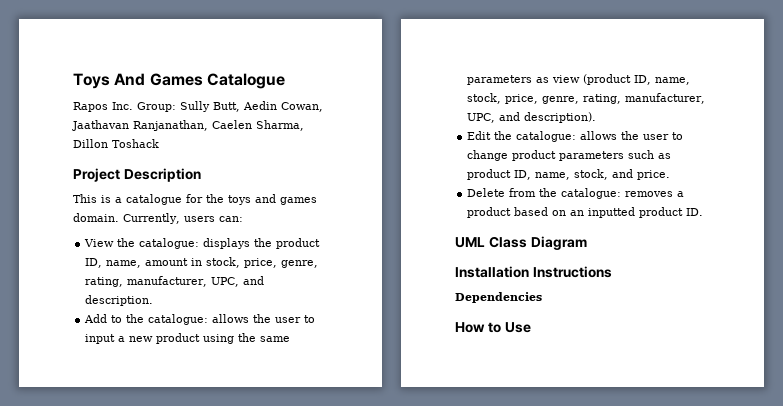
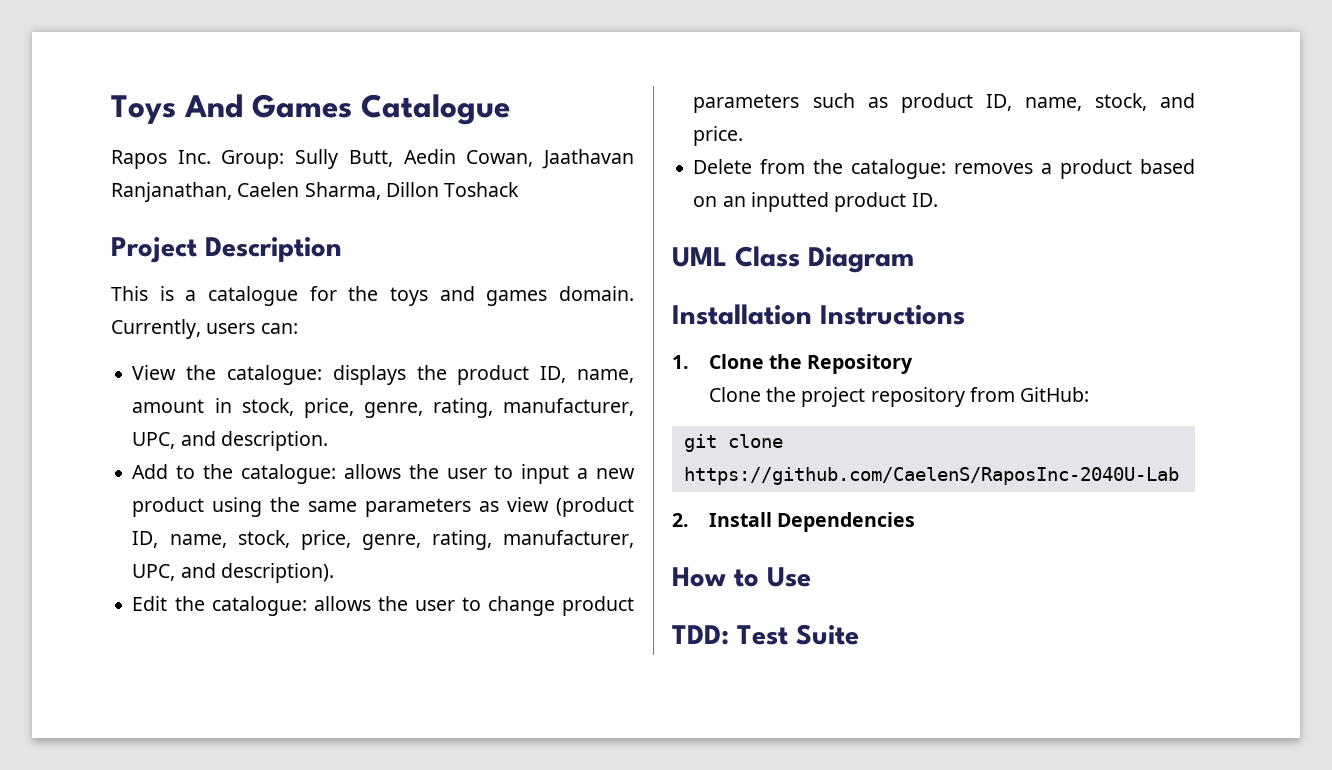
(612, 272) none -> [672,354,914,374] [708,387,1090,407] [683,434,783,452] [683,467,1179,485] [672,512,772,527] 1. Clone the Repository // Clone the project repository from GitHub: // git clone https://github.com/CaelenS/RaposInc-2040U-Lab // 2. Install
(531, 327) none -> [672,624,859,645] // TDD: Test Suite

